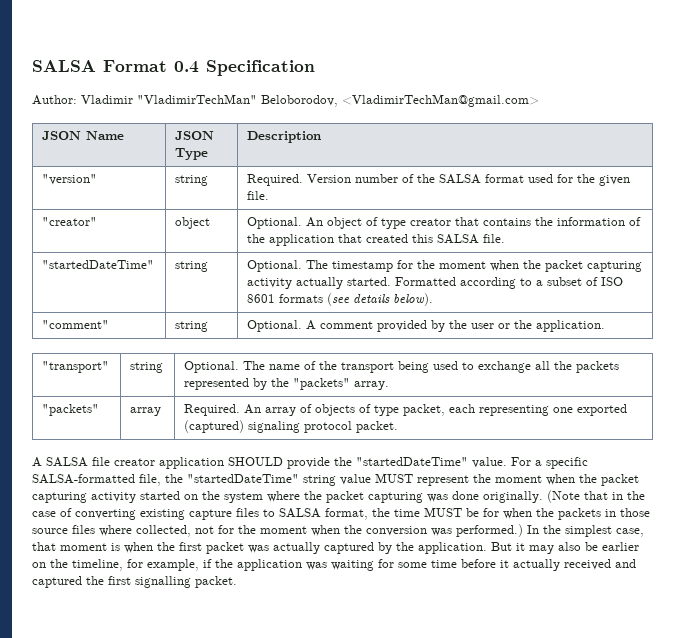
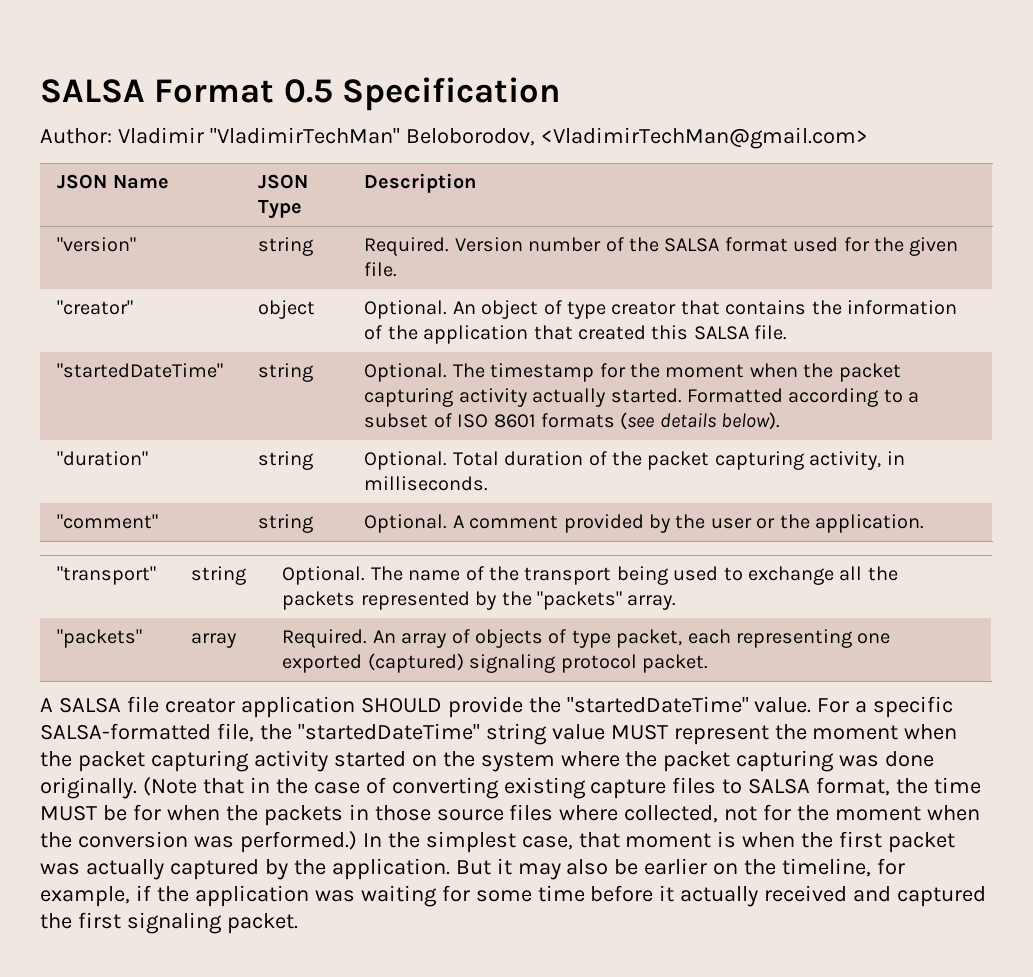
[174,61,199,73] 0.4 -> [283,79,333,103] 0.5
(434, 299) none -> [57,451,149,466] [258,451,314,470] [364,451,905,470] [364,476,489,491] // "duration" | string | Optional. Total duration of the packet capturing activity, in milliseconds.
[135,576,191,588] signalling -> [126,912,222,934] signaling

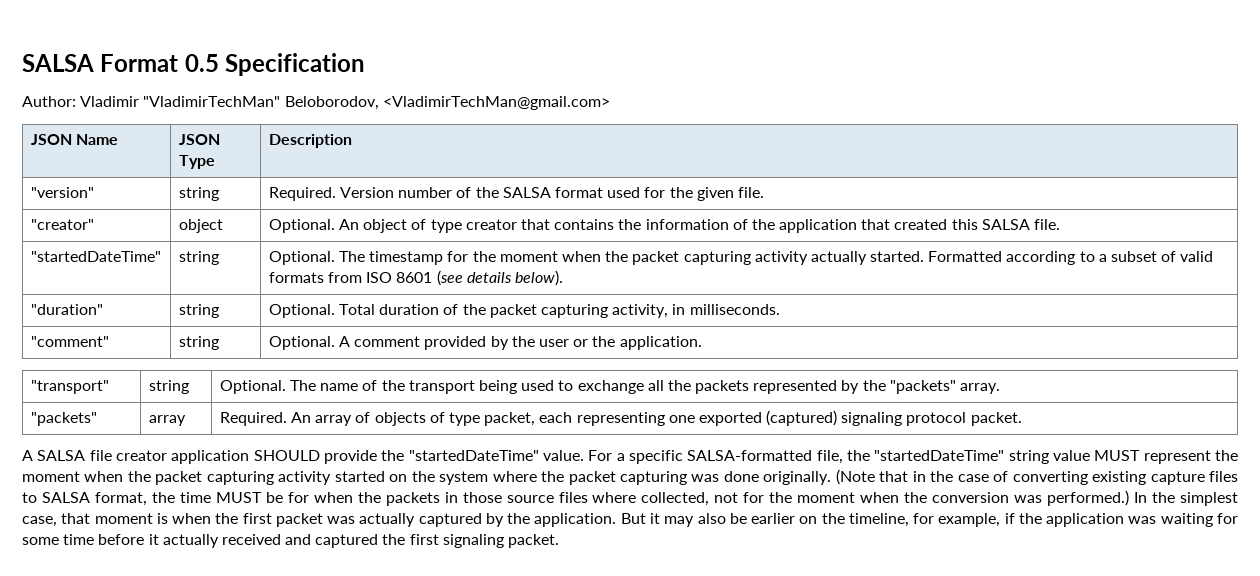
(452, 420) none -> [1180,251,1214,262] [268,272,363,283] valid formats from
[541,413,616,428] formats -> (433, 277) none

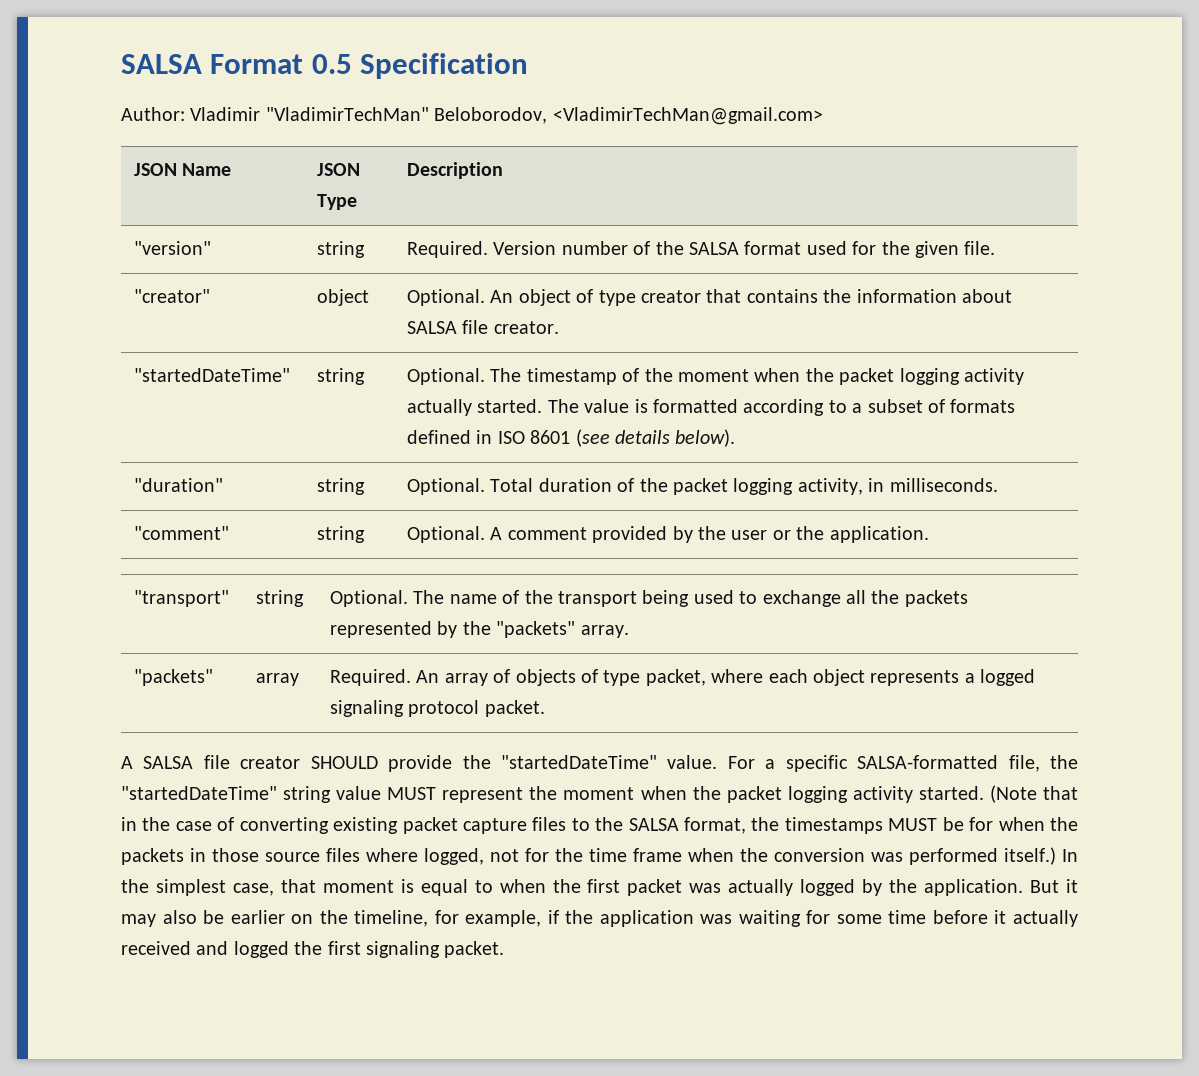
[732,219,1060,233] of the application that created this SALSA file. -> [962,289,1013,303] [407,320,559,334] about SALSA file creator.
[447,251,751,265] for the moment when the packet capturing -> [622,368,960,385] of the moment when the packet logging
[928,251,1003,262] Formatted -> [547,399,739,413] The value is formatted
[1180,251,1214,262] [268,272,363,283] valid formats from -> [950,399,1016,413] [407,430,493,444] formats defined in
[540,304,608,318] capturing -> [733,478,794,495] logging
[539,410,838,426] each representing one exported (captured) -> [711,669,1036,686] where each object represents a logged
[171,450,250,464] application -> (301, 762) none
[206,471,832,485] capturing activity started on the system where the packet capturing was done originally. -> [787,786,984,803] logging activity started.
(1147, 478) none -> [402,817,458,834] packet
(37, 497) none -> [595,817,624,831] the
[179,492,211,503] time -> [784,817,883,834] timestamps
[641,492,710,506] collected, -> [424,848,484,865] logged,
[797,492,856,503] moment -> [589,848,682,862] time frame
[1047,490,1130,506] performed.) -> [909,847,1056,865] performed itself.)
(168, 518) none -> [420,879,493,896] equal to
[418,513,482,527] captured -> [800,879,856,896] logged
[315,534,379,548] captured -> [233,941,289,958] logged

